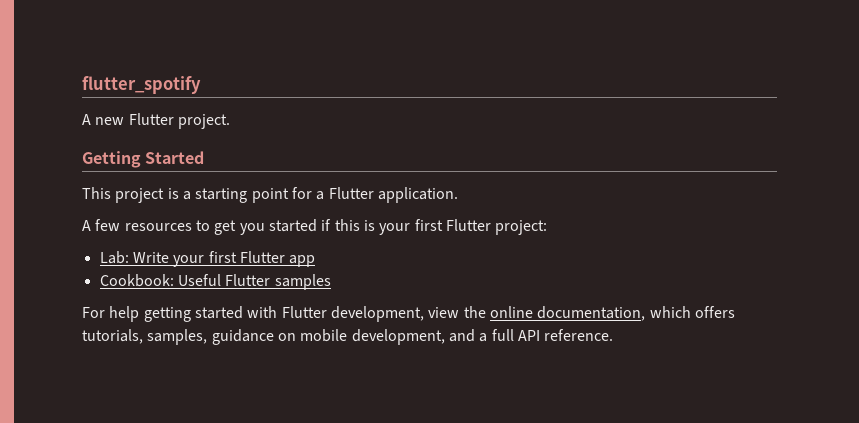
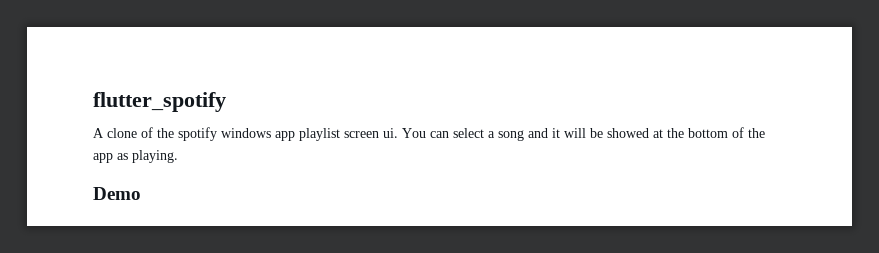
[95,113,230,129] [82,151,205,168] [82,187,458,203] [82,219,548,235] [99,251,316,267] [99,274,331,290] [82,306,735,322] [82,329,614,345] new Flutter project. // Getting Started // This project is a starting point for a Flutter application. // A few resources to get you started if this is your first Flutter project: // Lab: Write your first Flutter app // Cookbook: Useful Flutter samples // For help getting started with Flutter development, view the online documentation, which offers tutorials, samples, guidance on mobile development, and a full API reference. -> [107,127,765,141] [93,150,178,163] [93,187,141,200] clone of the spotify windows app playlist screen ui. You can select a song and it will be showed at the bottom of the app as playing. // Demo

